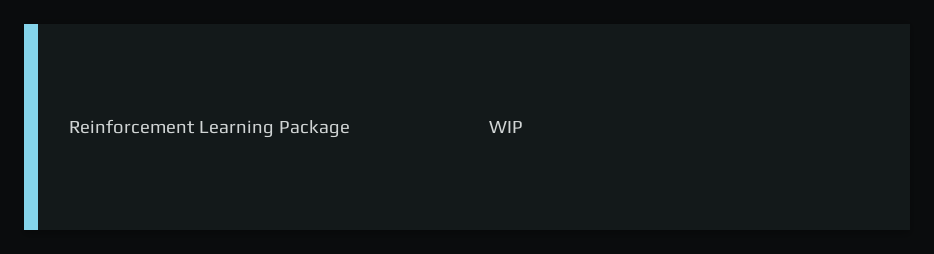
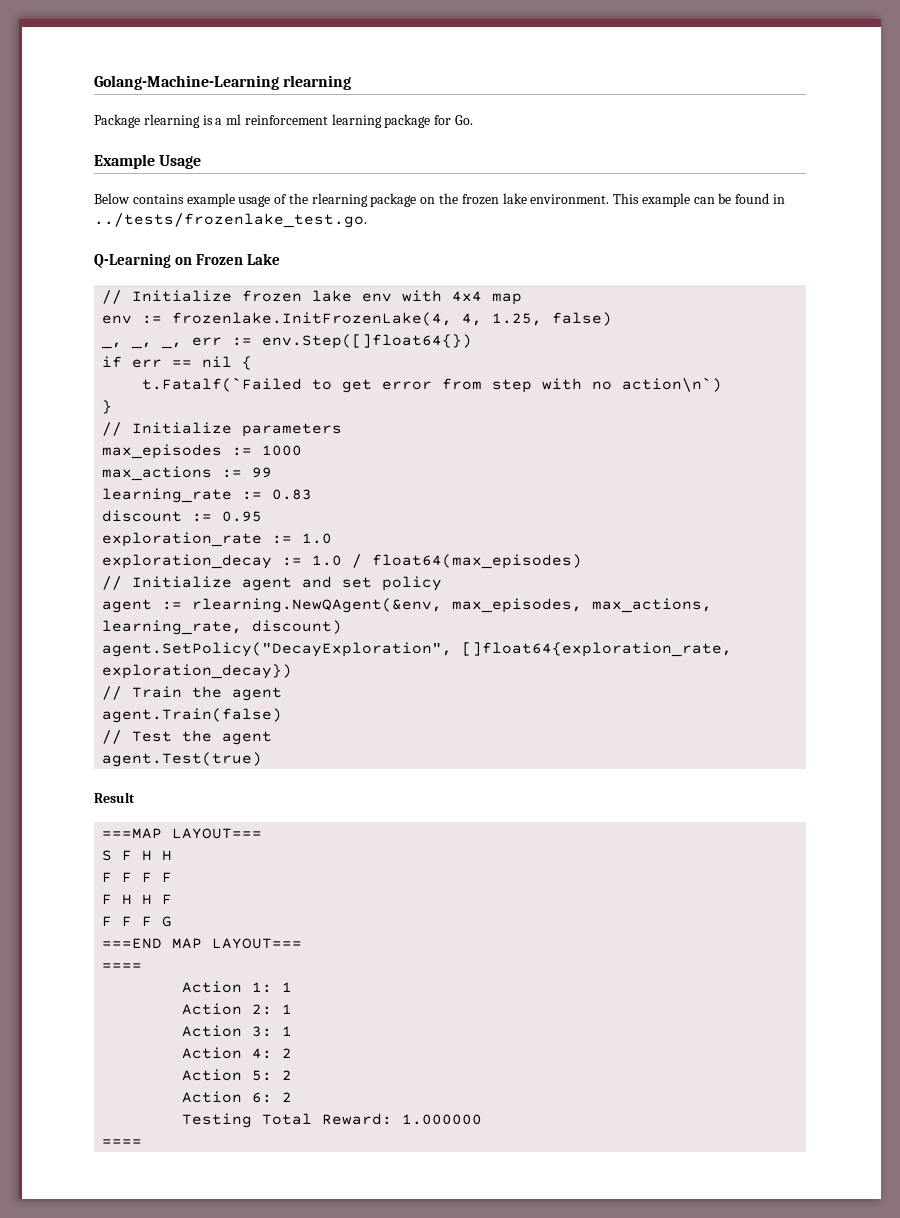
[69,119,274,138] Reinforcement Learning -> [94,75,352,90] Golang-Machine-Learning rlearning //
[489,121,523,133] // WIP -> [143,114,474,128] [94,154,202,169] [94,193,786,207] [94,213,367,228] [94,253,280,268] [102,290,523,305] [102,312,613,326] [101,334,473,349] [102,356,253,370] [142,377,723,393] [102,400,113,414] [102,422,343,437] [102,444,303,459] [102,466,273,481] [102,488,313,503] [102,510,263,522] [102,532,333,547] [102,554,583,569] [102,576,443,591] [102,598,713,613] [102,620,343,635] [102,642,733,657] [102,664,293,679] [102,686,283,701] [102,708,283,723] [102,730,273,745] [102,752,263,767] [94,792,135,803] [102,828,263,839] [102,850,173,861] [102,872,173,883] [102,894,173,905] [102,916,173,927] [102,938,303,949] [102,963,143,970] [182,981,293,993] [182,1003,293,1015] [182,1025,293,1037] [182,1047,293,1059] [182,1069,293,1081] [182,1091,293,1103] [182,1113,483,1128] [102,1139,143,1146] rlearning is a ml reinforcement learning package for Go. // Example Usage // Below contains example usage of the rlearning package on the frozen lake environment. This example can be found in ../tests/frozenlake_test.go. // Q-Learning on Frozen Lake // // Initialize frozen lake env with 4x4 map // env := frozenlake.InitFrozenLake(4, 4, 1.25, false) // _, _, _, err := env.Step([]float64{}) // if err == nil { // t.Fatalf(`Failed to get error from step with no action\n`) // } // // Initialize parameters // max_episodes := 1000 // max_actions := 99 // learning_rate := 0.83 // discount := 0.95 // exploration_rate := 1.0 // exploration_decay := 1.0 / float64(max_episodes) // // Initialize agent and set policy // agent := rlearning.NewQAgent(&env, max_episodes, max_actions, learning_rate, discount) // agent.SetPolicy("DecayExploration", []float64{exploration_rate, exploration_decay}) // // Train the agent // agent.Train(false) // // Test the agent // agent.Test(true) // Result // ===MAP LAYOUT=== // S F H H // F F F F // F H H F // F F F G // ===END MAP LAYOUT=== // ==== // Action 1: 1 // Action 2: 1 // Action 3: 1 // Action 4: 2 // Action 5: 2 // Action 6: 2 // Testing Total Reward: 1.000000 // ====

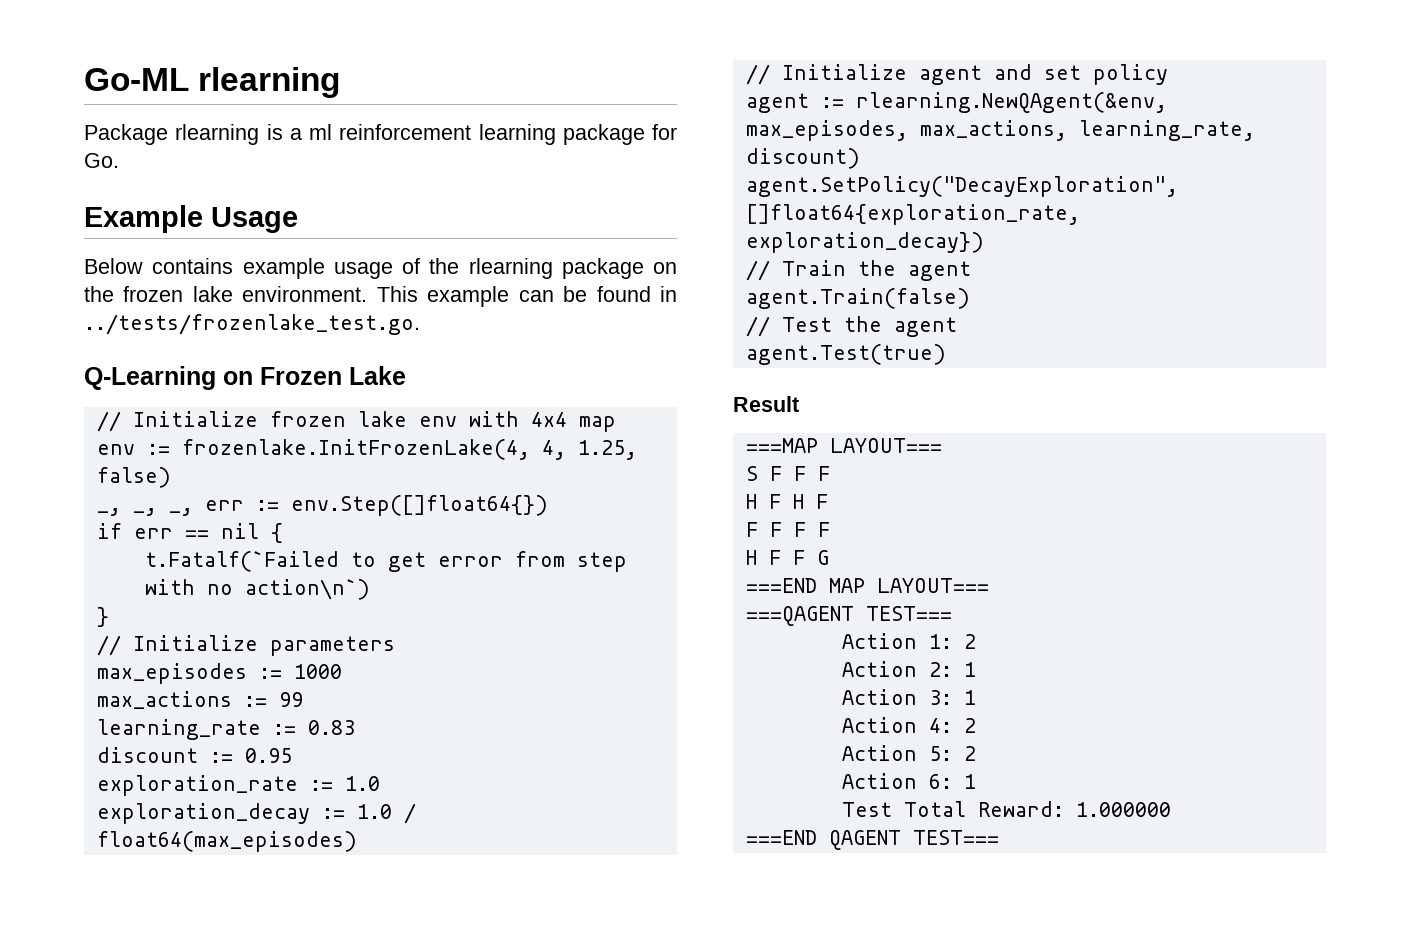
[94,75,279,90] Golang-Machine-Learning -> [84,68,189,91] Go-ML
[142,850,173,861] H H -> [793,466,830,481] [745,494,828,509] F F // H F H F
[102,894,173,905] [102,916,113,927] F H H F // F -> [745,550,757,565] H
[102,963,143,970] ==== -> [745,606,952,626] ===QAGENT TEST===
[282,982,293,992] 1 -> [963,634,976,649] 2
[282,1092,293,1102] [182,1113,253,1128] 2 // Testing -> [963,774,976,789] [841,802,892,817] 1 // Test
[102,1139,143,1146] ==== -> [745,830,999,850] ===END QAGENT TEST===

